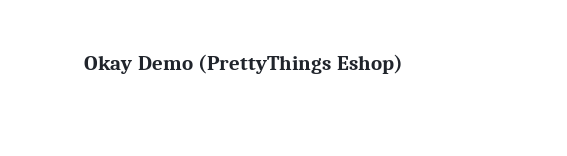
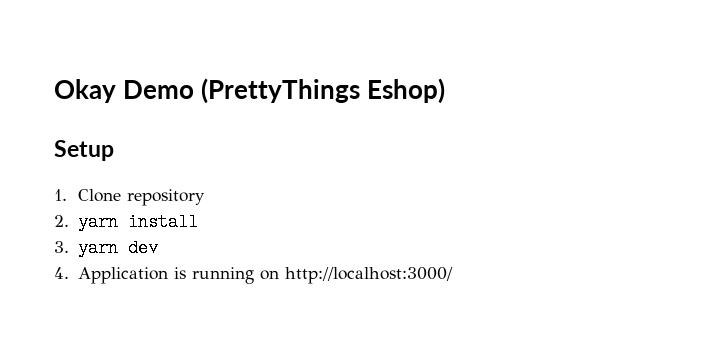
(403, 64) none -> [54,140,114,161] [54,189,205,206] [54,213,198,231] [54,239,158,257] [54,267,453,284] // Setup // 1. Clone repository // 2. yarn install // 3. yarn dev // 4. Application is running on http://localhost:3000/

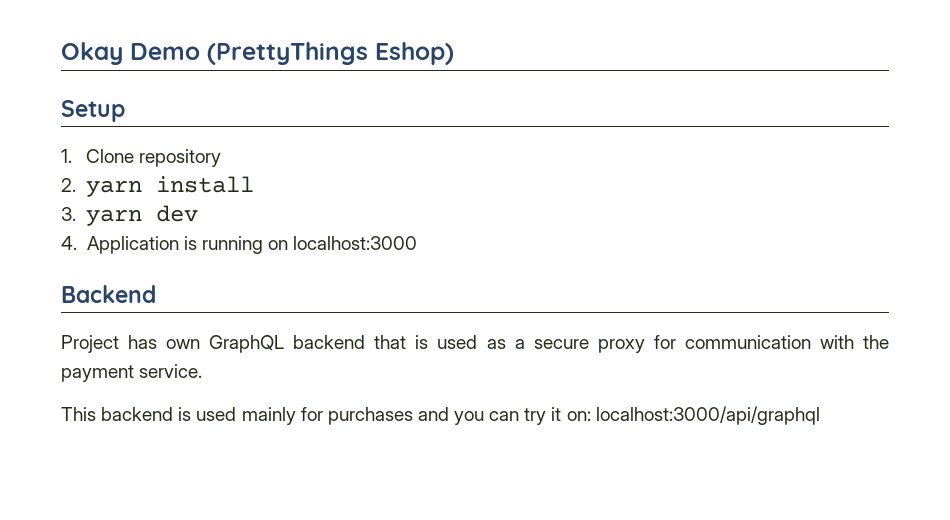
[284,267,453,284] http://localhost:3000/ -> [293,236,418,250] [61,285,156,303] [61,335,890,353] [61,364,203,382] [61,406,820,425] localhost:3000 // Backend // Project has own GraphQL backend that is used as a secure proxy for communication with the payment service. // This backend is used mainly for purchases and you can try it on: localhost:3000/api/graphql

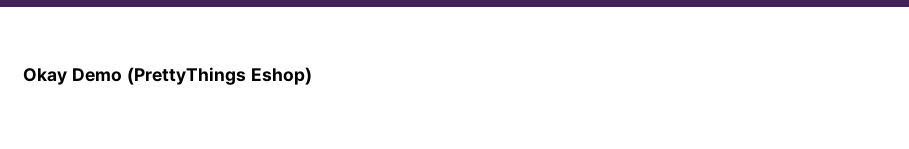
[61,100,125,122] [61,149,222,167] [61,176,254,197] [61,205,198,226] [61,236,418,254] [61,285,156,303] [61,335,890,353] [61,364,203,382] [61,406,820,425] // Setup // 1. Clone repository // 2. yarn install // 3. yarn dev // 4. Application is running on localhost:3000 // Backend // Project has own GraphQL backend that is used as a secure proxy for communication with the payment service. // This backend is used mainly for purchases and you can try it on: localhost:3000/api/graphql -> (312, 76) none

